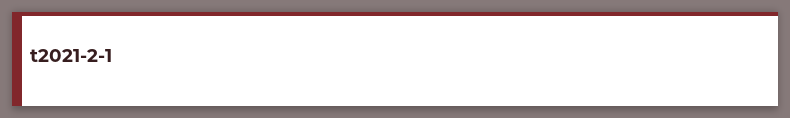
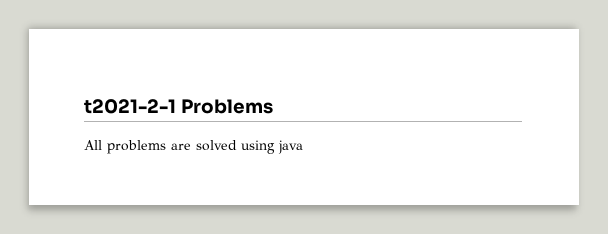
(112, 55) none -> [180,99,273,114] [84,140,303,154] Problems // All problems are solved using java

